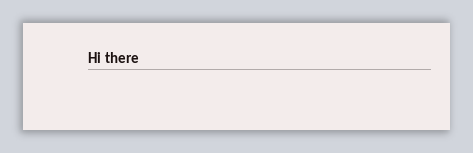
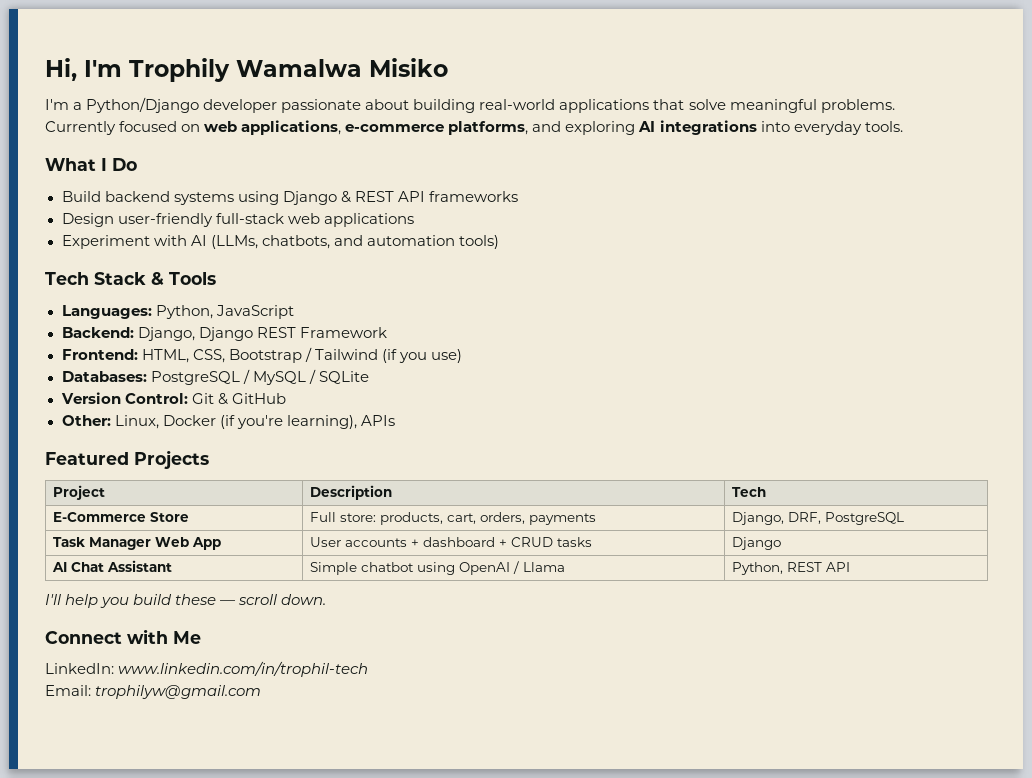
[88,52,139,63] Hi there -> [45,58,448,82] [45,97,895,113] [45,120,903,135] [45,158,137,171] [61,191,518,205] [61,213,414,227] [61,235,499,249] [45,272,216,285] [61,305,294,319] [61,327,387,341] [61,347,462,363] [61,369,369,385] [60,392,286,405] [61,415,395,429] [45,450,209,469] [53,485,106,500] [310,485,393,500] [732,487,767,497] [53,512,190,522] [310,512,597,525] [732,512,905,525] [53,537,222,550] [310,537,593,547] [732,537,782,550] [52,560,173,572] [310,561,566,575] [732,562,851,575] [45,594,327,608] [45,629,201,644] [45,661,369,677] [45,685,262,699] Hi, I'm Trophily Wamalwa Misiko // I'm a Python/Django developer passionate about building real-world applications that solve meaningful problems. // Currently focused on web applications, e-commerce platforms, and exploring AI integrations into everyday tools. // What I Do // Build backend systems using Django & REST API frameworks // Design user-friendly full-stack web applications // Experiment with AI (LLMs, chatbots, and automation tools) // Tech Stack & Tools // Languages: Python, JavaScript // Backend: Django, Django REST Framework // Frontend: HTML, CSS, Bootstrap / Tailwind (if you use) // Databases: PostgreSQL / MySQL / SQLite // Version Control: Git & GitHub // Other: Linux, Docker (if you're learning), APIs // Featured Projects // Project | Description | Tech // E-Commerce Store | Full store: products, cart, orders, payments | Django, DRF, PostgreSQL // Task Manager Web App | User accounts + dashboard + CRUD tasks | Django // AI Chat Assistant | Simple chatbot using OpenAI / Llama | Python, REST API // I'll help you build these — scroll down. // Connect with Me // LinkedIn: www.linkedin.com/in/trophil-tech // Email: trophilyw@gmail.com

